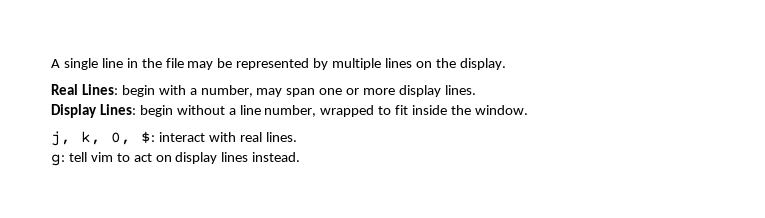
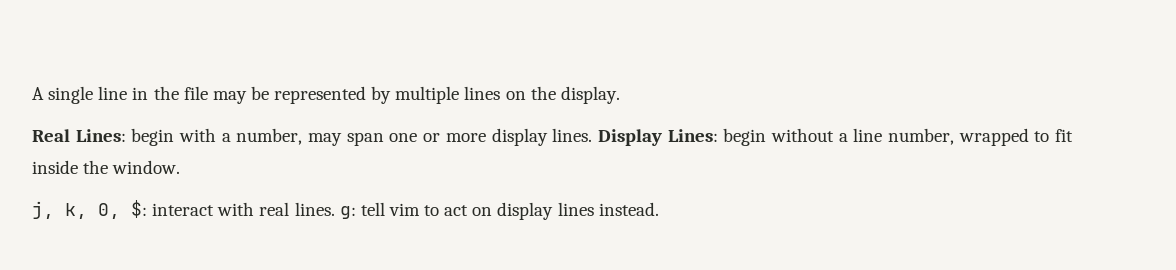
(476, 90) // -> (593, 135) none
(297, 137) // -> (335, 209) none

